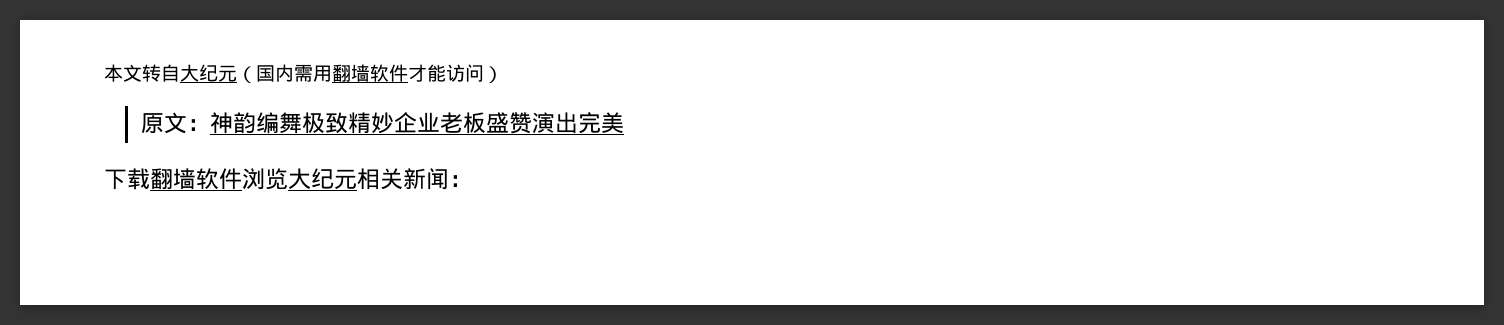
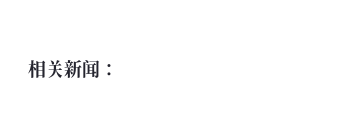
[104,64,503,83] [140,112,624,134] [104,168,357,190] 本文转自大纪元（国内需用翻墙软件才能访问） // 原文：神韵编舞极致精妙企业老板盛赞演出完美 // 下载翻墙软件浏览大纪元 -> (28, 69) none

